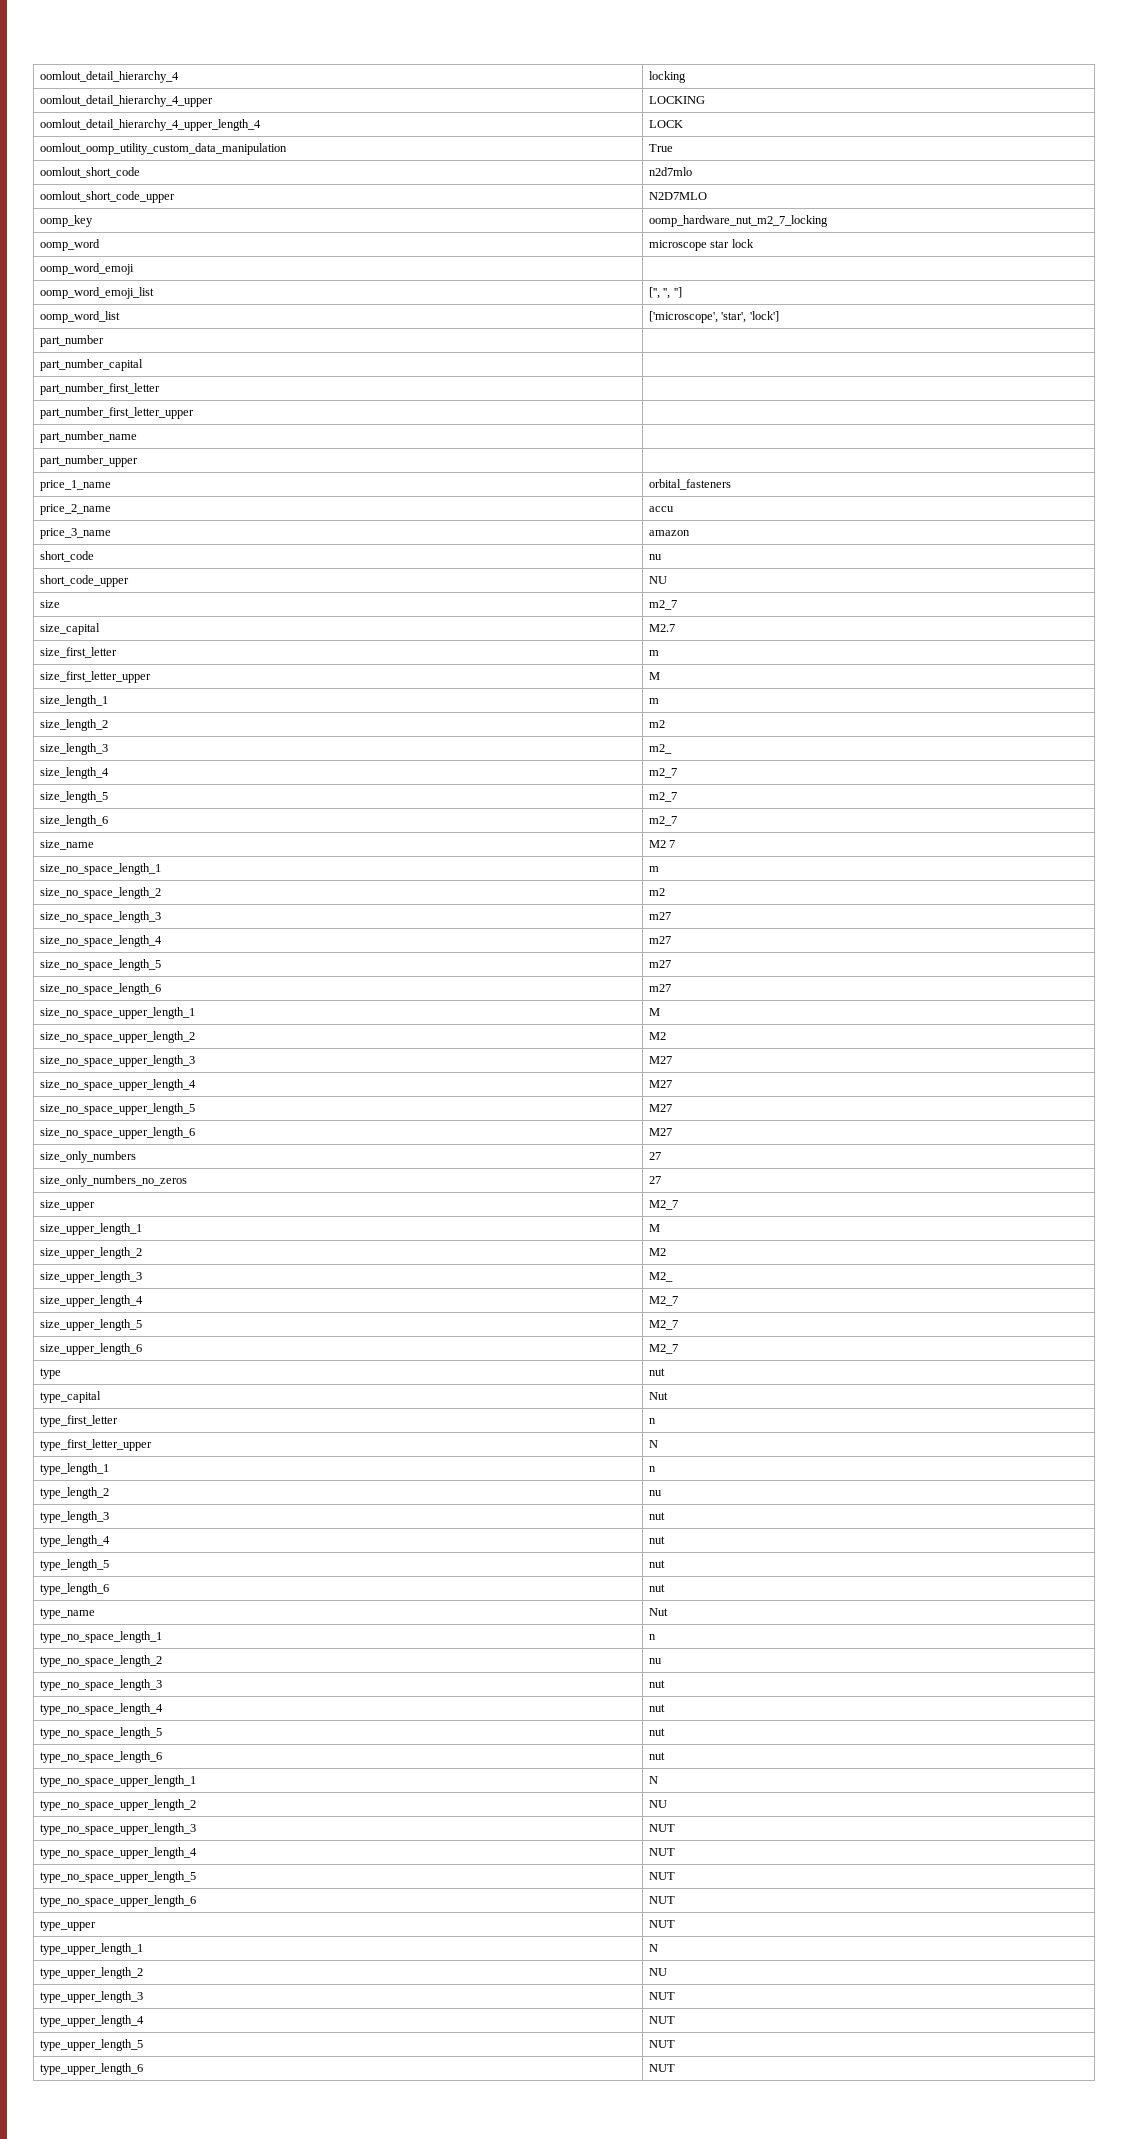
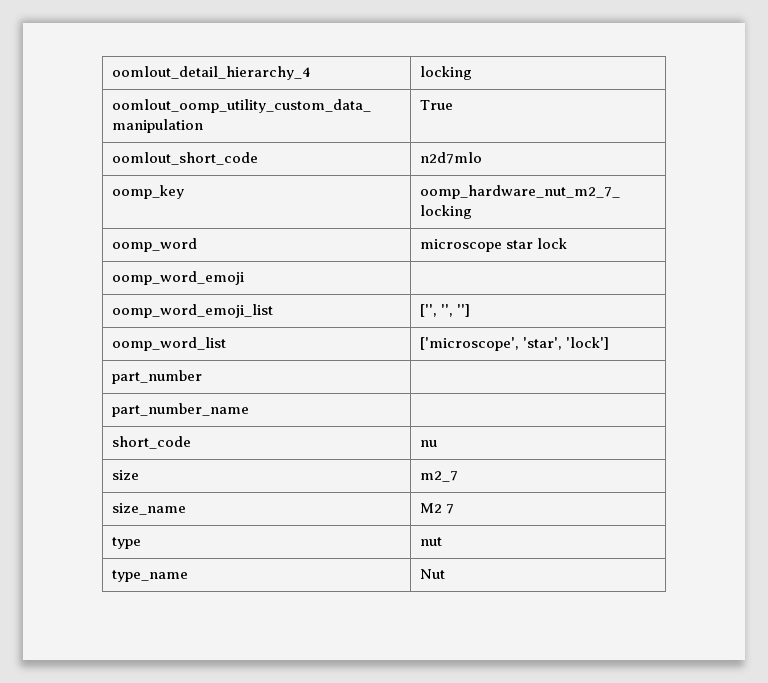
[40,95,214,107] [649,96,706,104] [40,119,262,131] [649,120,684,128] // oomlout_detail_hierarchy_4_upper | LOCKING // oomlout_detail_hierarchy_4_upper_length_4 | LOCK -> (473, 73) none
[40,191,176,203] [649,192,708,200] // oomlout_short_code_upper | N2D7MLO -> (483, 158) none
[40,359,144,371] [40,383,161,395] [40,407,195,419] [40,431,138,443] [40,455,139,467] [40,480,112,491] [649,479,732,490] [40,504,112,515] [649,506,675,512] [40,528,112,539] [649,530,691,536] part_number_capital | // part_number_first_letter | // part_number_first_letter_upper | // part_number_name | // part_number_upper | // price_1_name | orbital_fasteners // price_2_name | accu // price_3_name | amazon -> [112,403,250,417] part_number_name |
[40,575,130,587] [649,576,668,584] // short_code_upper | NU -> (438, 443) none
[40,623,101,635] [649,624,676,632] [40,647,118,658] [649,650,660,656] [40,671,152,683] [649,672,661,680] [40,695,109,707] [649,698,660,704] [40,719,109,731] [649,720,666,728] [40,743,109,755] [649,744,673,754] [40,767,110,779] [649,768,678,778] [40,791,109,803] [649,792,678,802] [40,815,109,827] [649,816,678,826] [40,840,95,850] [649,840,676,848] [40,863,162,875] [649,866,660,872] [40,887,162,899] [649,888,666,896] [40,911,162,923] [649,912,672,920] [40,935,163,947] [649,936,672,944] [40,959,162,971] [649,960,672,968] [40,983,162,995] [649,984,672,992] [40,1007,196,1019] [649,1008,661,1016] [40,1031,196,1043] [649,1032,667,1040] [40,1055,196,1067] [649,1056,673,1064] [40,1079,197,1091] [649,1080,673,1088] [40,1103,196,1115] [649,1104,673,1112] [40,1127,196,1139] [649,1128,673,1136] [40,1151,137,1163] [649,1152,662,1160] [40,1175,188,1187] [649,1176,662,1184] [40,1200,96,1211] [649,1200,679,1210] [40,1223,143,1235] [649,1224,661,1232] [40,1247,143,1259] [649,1248,667,1256] [40,1271,143,1283] [649,1272,674,1282] [40,1295,144,1307] [649,1296,679,1306] [40,1319,143,1331] [649,1320,679,1330] [40,1343,143,1355] [649,1344,679,1354] [40,1368,62,1379] [649,1368,666,1376] [40,1391,102,1403] [649,1392,669,1400] [40,1415,119,1427] [649,1418,657,1424] [40,1439,153,1451] [649,1440,659,1448] [40,1463,110,1475] [649,1466,657,1472] [40,1487,110,1499] [649,1490,663,1496] [40,1511,110,1523] [649,1512,666,1520] [40,1535,111,1547] [649,1536,666,1544] [40,1559,110,1571] [649,1560,666,1568] [40,1583,110,1595] [649,1584,666,1592] [40,1608,96,1619] [649,1608,669,1616] [40,1631,163,1643] [649,1634,657,1640] [40,1655,163,1667] [649,1658,663,1664] [40,1679,163,1691] [649,1680,666,1688] [40,1703,164,1715] [649,1704,666,1712] [40,1727,163,1739] [649,1728,666,1736] [40,1751,163,1763] [649,1752,666,1760] [40,1775,197,1787] [649,1776,659,1784] [40,1799,197,1811] [649,1800,668,1808] [40,1823,197,1835] [649,1824,676,1832] [40,1847,198,1859] [649,1848,676,1856] [40,1871,197,1883] [649,1872,676,1880] [40,1895,197,1907] [649,1896,676,1904] [40,1920,97,1931] [649,1920,676,1928] [40,1943,144,1955] [649,1944,659,1952] [40,1967,144,1979] [649,1968,668,1976] [40,1991,144,2003] [649,1992,676,2000] [40,2015,145,2027] [649,2016,676,2024] [40,2039,144,2051] [649,2040,676,2048] [40,2063,144,2075] [649,2064,676,2072] size_capital | M2.7 // size_first_letter | m // size_first_letter_upper | M // size_length_1 | m // size_length_2 | m2 // size_length_3 | m2_ // size_length_4 | m2_7 // size_length_5 | m2_7 // size_length_6 | m2_7 // size_name | M2 7 // size_no_space_length_1 | m // size_no_space_length_2 | m2 // size_no_space_length_3 | m27 // size_no_space_length_4 | m27 // size_no_space_length_5 | m27 // size_no_space_length_6 | m27 // size_no_space_upper_length_1 | M // size_no_space_upper_length_2 | M2 // size_no_space_upper_length_3 | M27 // size_no_space_upper_length_4 | M27 // size_no_space_upper_length_5 | M27 // size_no_space_upper_length_6 | M27 // size_only_numbers | 27 // size_only_numbers_no_zeros | 27 // size_upper | M2_7 // size_upper_length_1 | M // size_upper_length_2 | M2 // size_upper_length_3 | M2_ // size_upper_length_4 | M2_7 // size_upper_length_5 | M2_7 // size_upper_length_6 | M2_7 // type | nut // type_capital | Nut // type_first_letter | n // type_first_letter_upper | N // type_length_1 | n // type_length_2 | nu // type_length_3 | nut // type_length_4 | nut // type_length_5 | nut // type_length_6 | nut // type_name | Nut // type_no_space_length_1 | n // type_no_space_length_2 | nu // type_no_space_length_3 | nut // type_no_space_length_4 | nut // type_no_space_length_5 | nut // type_no_space_length_6 | nut // type_no_space_upper_length_1 | N // type_no_space_upper_length_2 | NU // type_no_space_upper_length_3 | NUT // type_no_space_upper_length_4 | NUT // type_no_space_upper_length_5 | NUT // type_no_space_upper_length_6 | NUT // type_upper | NUT // type_upper_length_1 | N // type_upper_length_2 | NU // type_upper_length_3 | NUT // type_upper_length_4 | NUT // type_upper_length_5 | NUT // type_upper_length_6 | NUT -> [112,503,187,515] [420,503,455,514] [112,537,142,549] [420,537,443,546] [112,570,189,582] [420,569,446,579] size_name | M2 7 // type | nut // type_name | Nut

